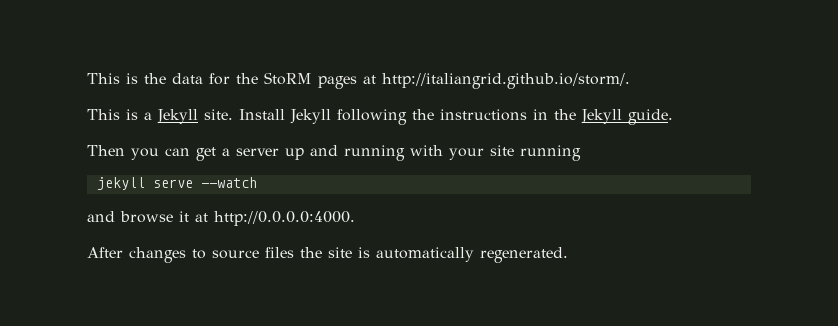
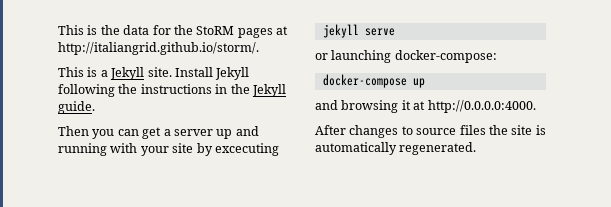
[520,145,581,161] running -> [196,143,279,156] by excecuting
[200,177,257,188] [87,211,173,223] --watch // and browse -> [315,50,497,63] [322,74,425,88] [315,100,399,113] // or launching docker-compose: // docker-compose up // and browsing

